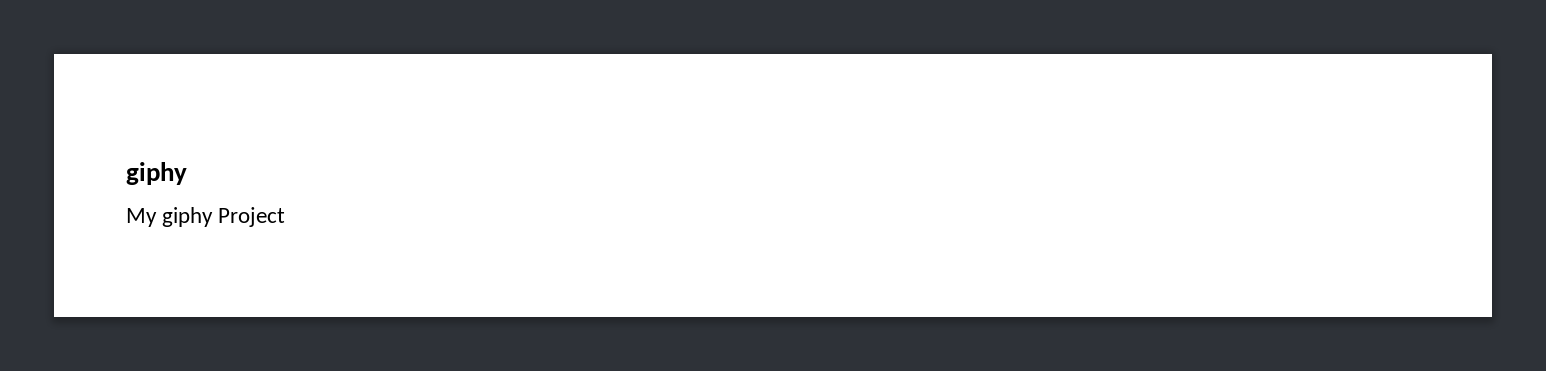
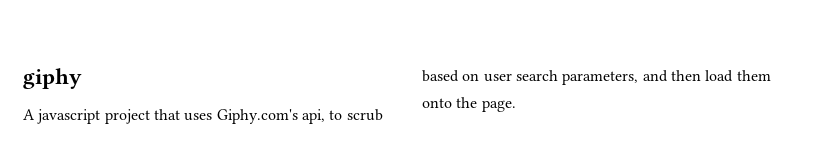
[126,207,286,227] My giphy Project -> [23,109,383,124] [422,70,771,85] [422,97,516,112] A javascript project that uses Giphy.com's api, to scrub based on user search parameters, and then load them onto the page.

